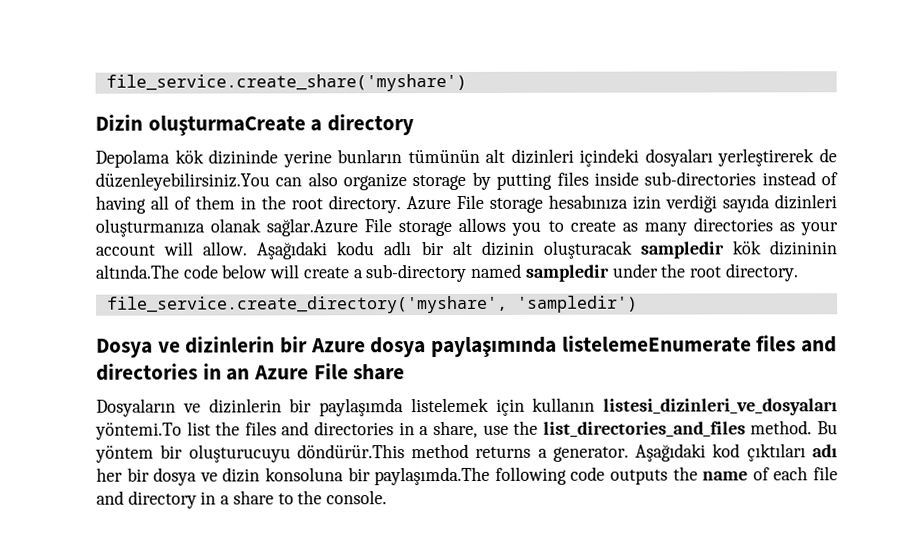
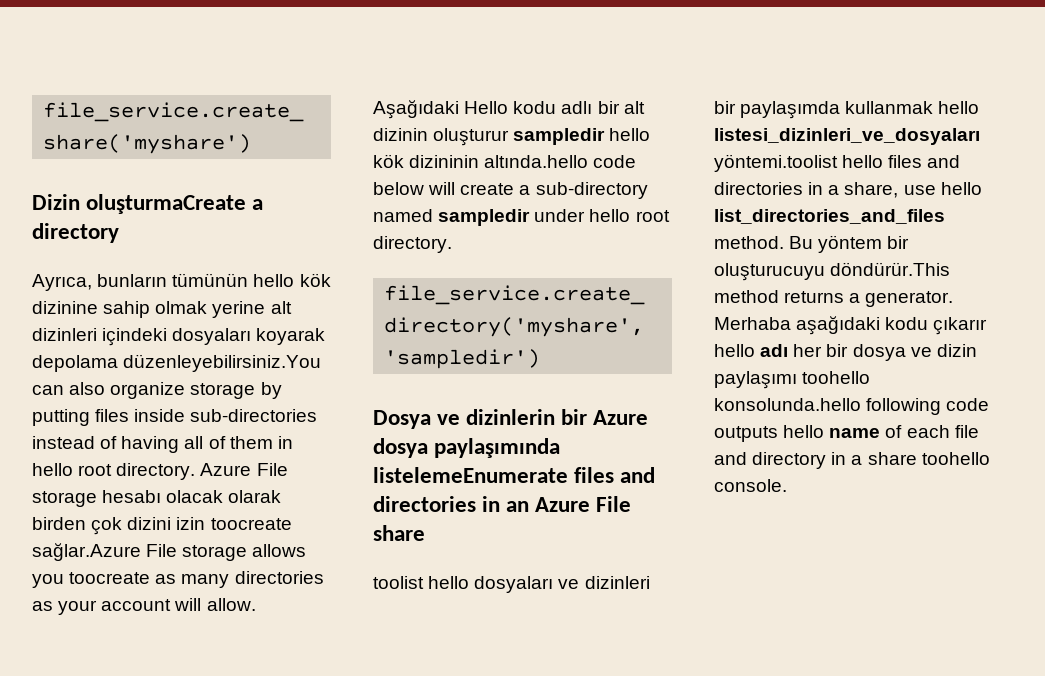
[95,149,480,168] Depolama kök dizininde yerine bunların tümünün -> [32,273,331,291] [32,301,266,318] Ayrıca, bunların tümünün hello kök dizinine sahip olmak yerine
[717,148,837,167] yerleştirerek de -> [256,328,326,345] [32,355,118,372] koyarak depolama
[261,195,286,210] the -> [32,463,73,476] hello
[548,194,837,213] [95,218,262,237] hesabınıza izin verdiği sayıda dizinleri oluşturmanıza olanak -> [102,490,282,503] [32,517,292,535] hesabı olacak olarak birden çok dizini izin toocreate
[547,220,616,232] to create -> [69,572,151,584] toocreate
(328, 250) none -> [464,101,509,114] Hello
[542,240,724,259] oluşturacak sampledir -> [433,128,651,146] oluşturur sampledir hello
[95,264,180,279] altında.The -> [484,155,589,168] altında.hello
[660,263,687,278] the -> [589,209,631,222] hello
[96,397,838,417] [95,421,241,440] Dosyaların ve dizinlerin bir paylaşımda listelemek için kullanın listesi_dizinleri_ve_dosyaları yöntemi.To list the -> [373,576,650,593] [714,101,980,119] [714,128,980,145] [714,154,884,172] toolist hello dosyaları ve dizinleri bir paylaşımda kullanmak hello listesi_dizinleri_ve_dosyaları yöntemi.toolist hello
[513,420,539,435] the -> [940,182,982,195] hello
[635,443,806,462] Aşağıdaki kod çıktıları -> [714,316,988,335] [714,344,755,357] Merhaba aşağıdaki kodu çıkarır hello
[265,466,491,486] konsoluna bir paylaşımda.The -> [714,371,871,389] [714,398,861,411] paylaşımı toohello konsolunda.hello
[672,466,698,481] the -> [783,425,825,438] hello
[277,490,323,505] to the -> [921,452,990,465] toohello

